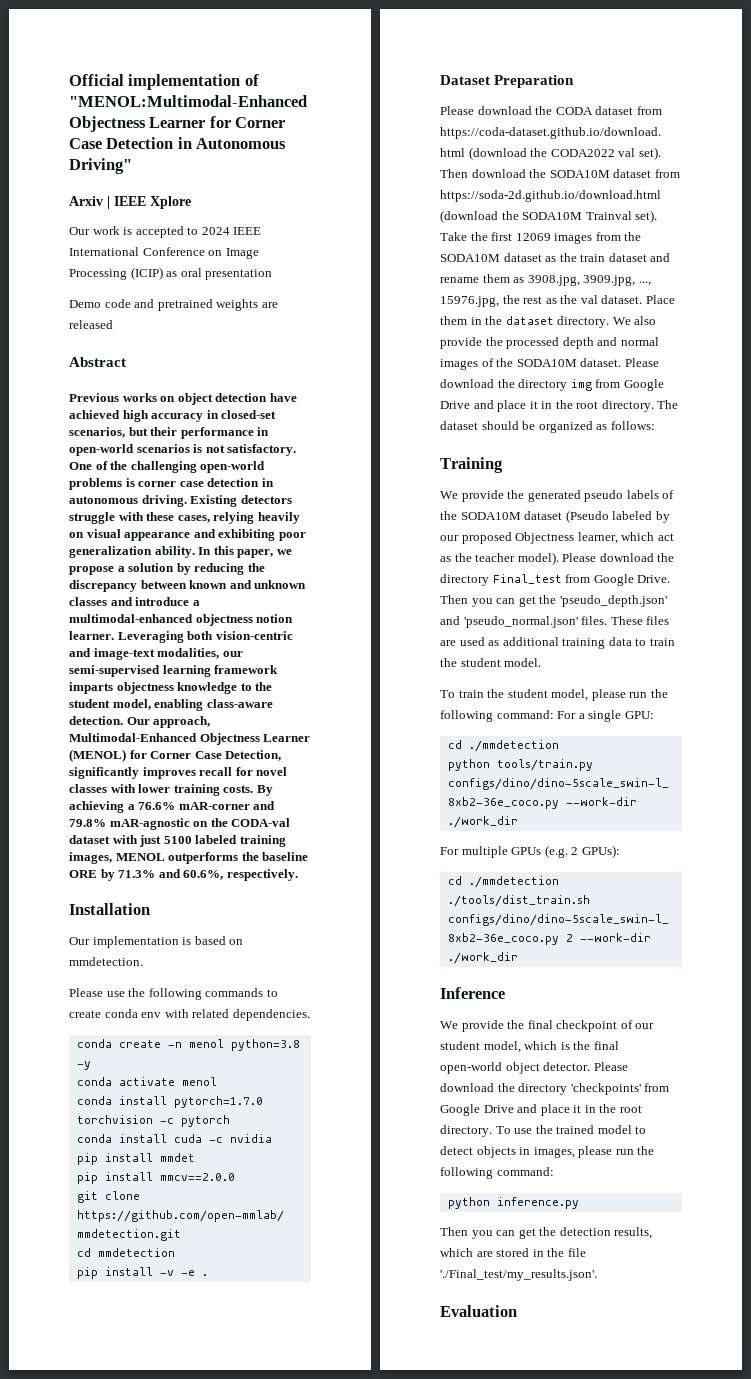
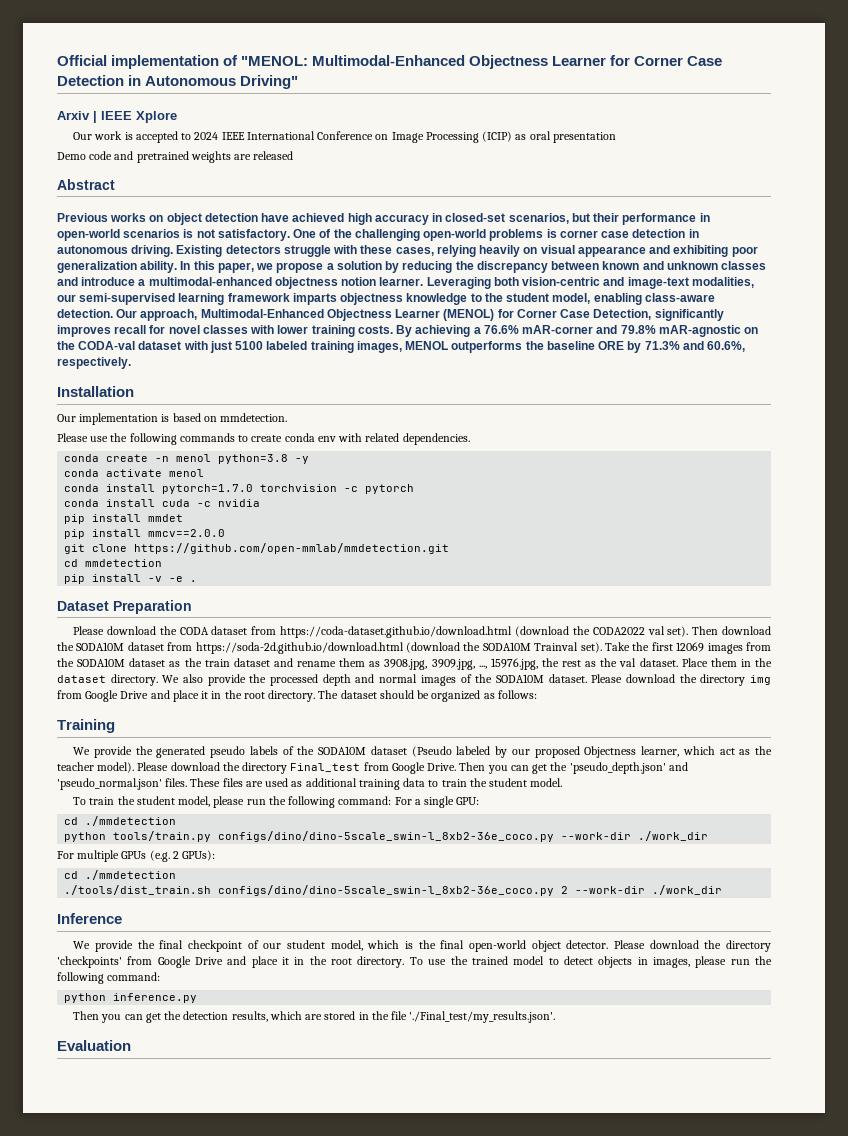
[69,95,307,107] "MENOL:Multimodal-Enhanced -> [241,55,466,66] "MENOL: Multimodal-Enhanced

